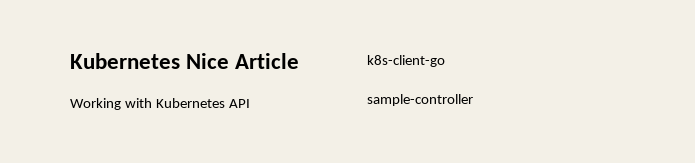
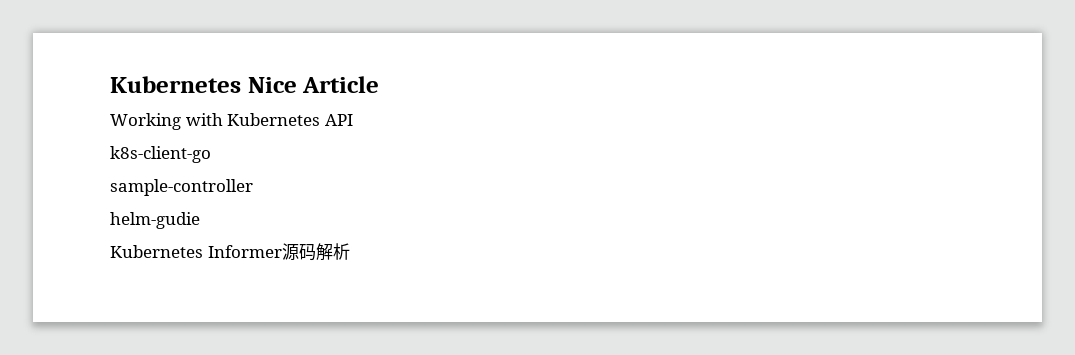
(473, 100) none -> [110,212,200,229] [110,243,350,261] // helm-gudie // Kubernetes Informer源码解析

